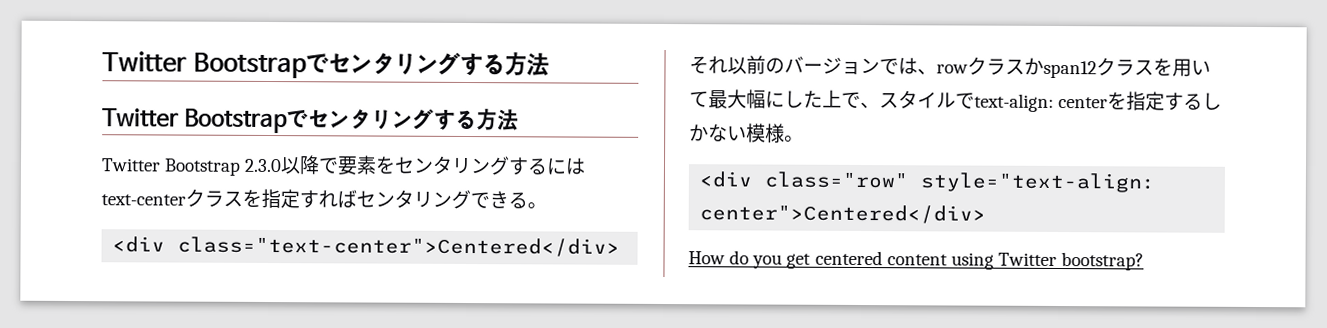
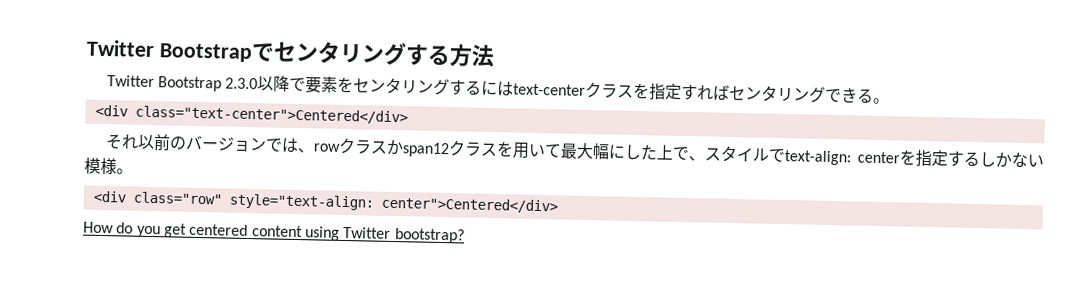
[102,51,549,79] [102,108,520,134] Twitter Bootstrapでセンタリングする方法 // Twitter Bootstrapでセンタリングする方法 -> [86,39,495,68] Twitter Bootstrapでセンタリングする方法

